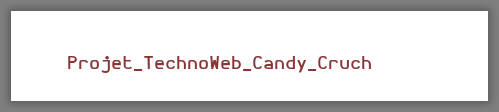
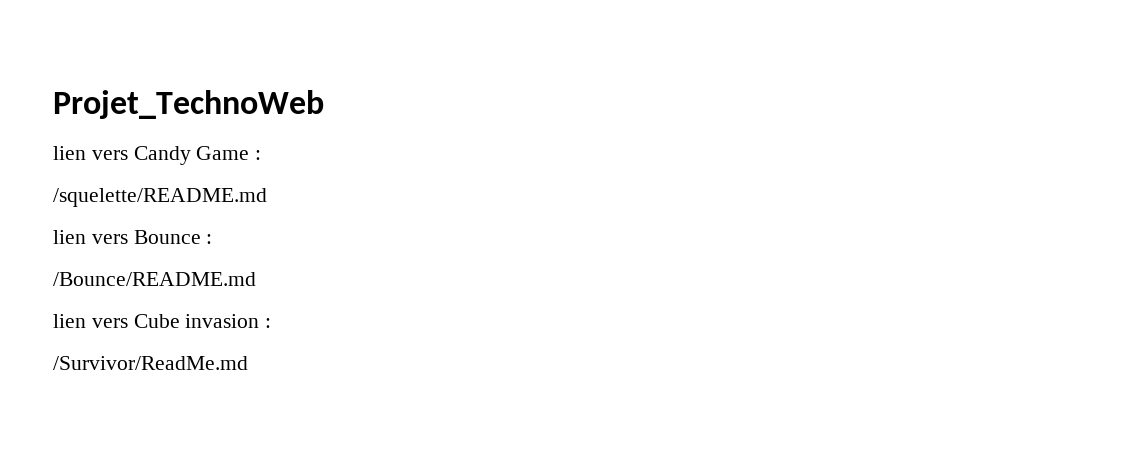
[67,56,372,73] Projet_TechnoWeb_Candy_Cruch -> [53,90,324,119] [53,146,262,165] [53,188,267,207] [53,230,213,244] [53,272,256,286] [53,314,272,328] [53,356,248,370] Projet_TechnoWeb // lien vers Candy Game : // /squelette/README.md // lien vers Bounce : // /Bounce/README.md // lien vers Cube invasion : // /Survivor/ReadMe.md

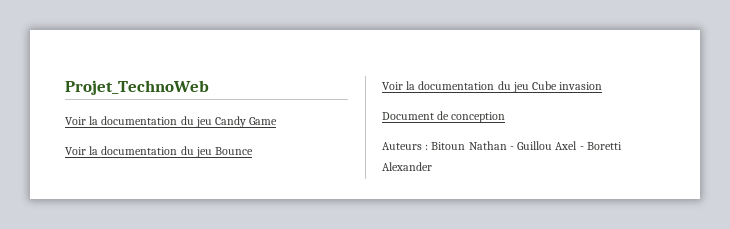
[53,146,262,165] [53,188,267,207] [53,230,213,244] [53,272,256,286] [53,314,272,328] [53,356,248,370] lien vers Candy Game : // /squelette/README.md // lien vers Bounce : // /Bounce/README.md // lien vers Cube invasion : // /Survivor/ReadMe.md -> [65,116,278,128] [65,146,254,158] [382,81,603,93] [382,111,506,123] [382,141,622,150] [382,162,432,171] Voir la documentation du jeu Candy Game // Voir la documentation du jeu Bounce // Voir la documentation du jeu Cube invasion // Document de conception // Auteurs : Bitoun Nathan - Guillou Axel - Boretti Alexander

